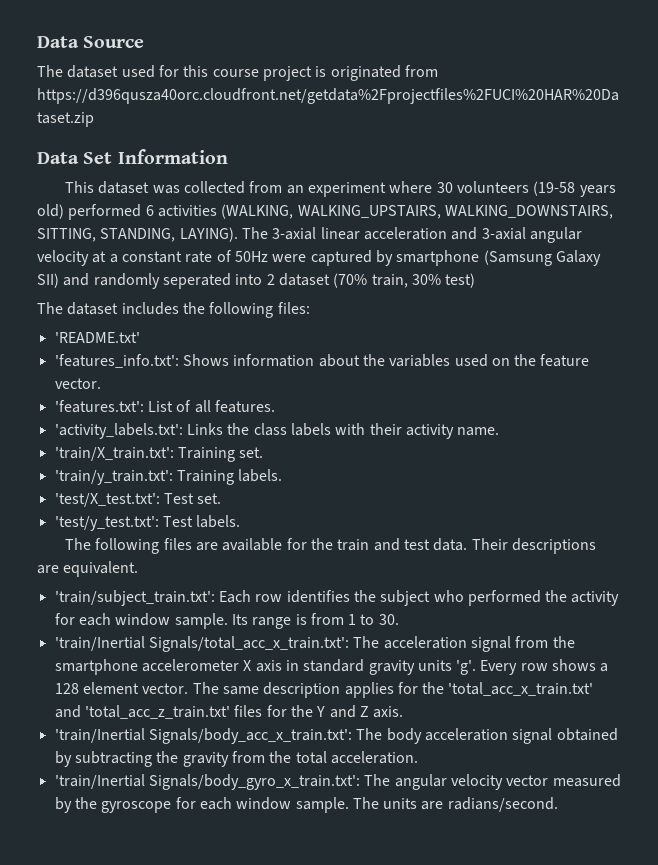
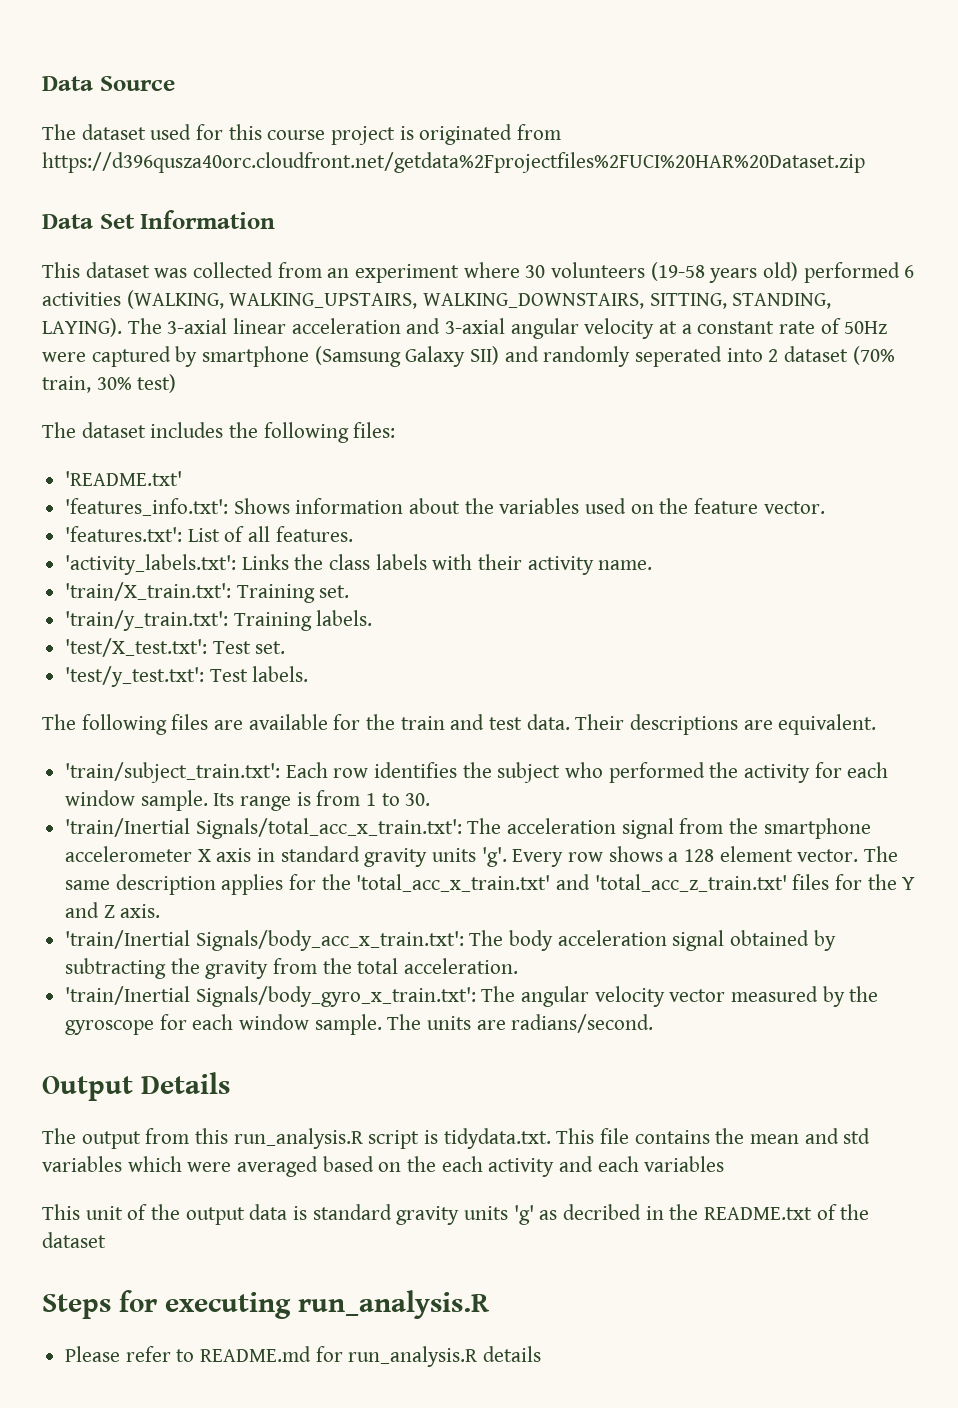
(558, 804) none -> [42,1072,230,1101] [42,1128,871,1149] [42,1156,725,1177] [42,1204,870,1225] [42,1232,106,1248] [42,1290,490,1319] [65,1346,542,1367] // Output Details // The output from this run_analysis.R script is tidydata.txt. This file contains the mean and std variables which were averaged based on the each activity and each variables // This unit of the output data is standard gravity units 'g' as decribed in the README.txt of the dataset // Steps for executing run_analysis.R // Please refer to README.md for run_analysis.R details

